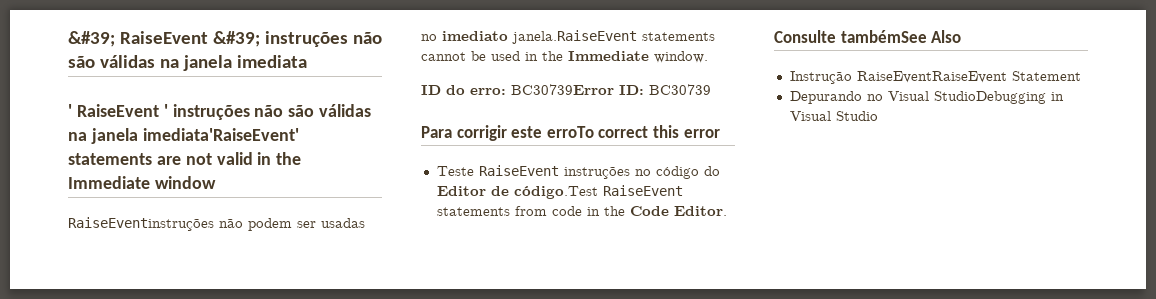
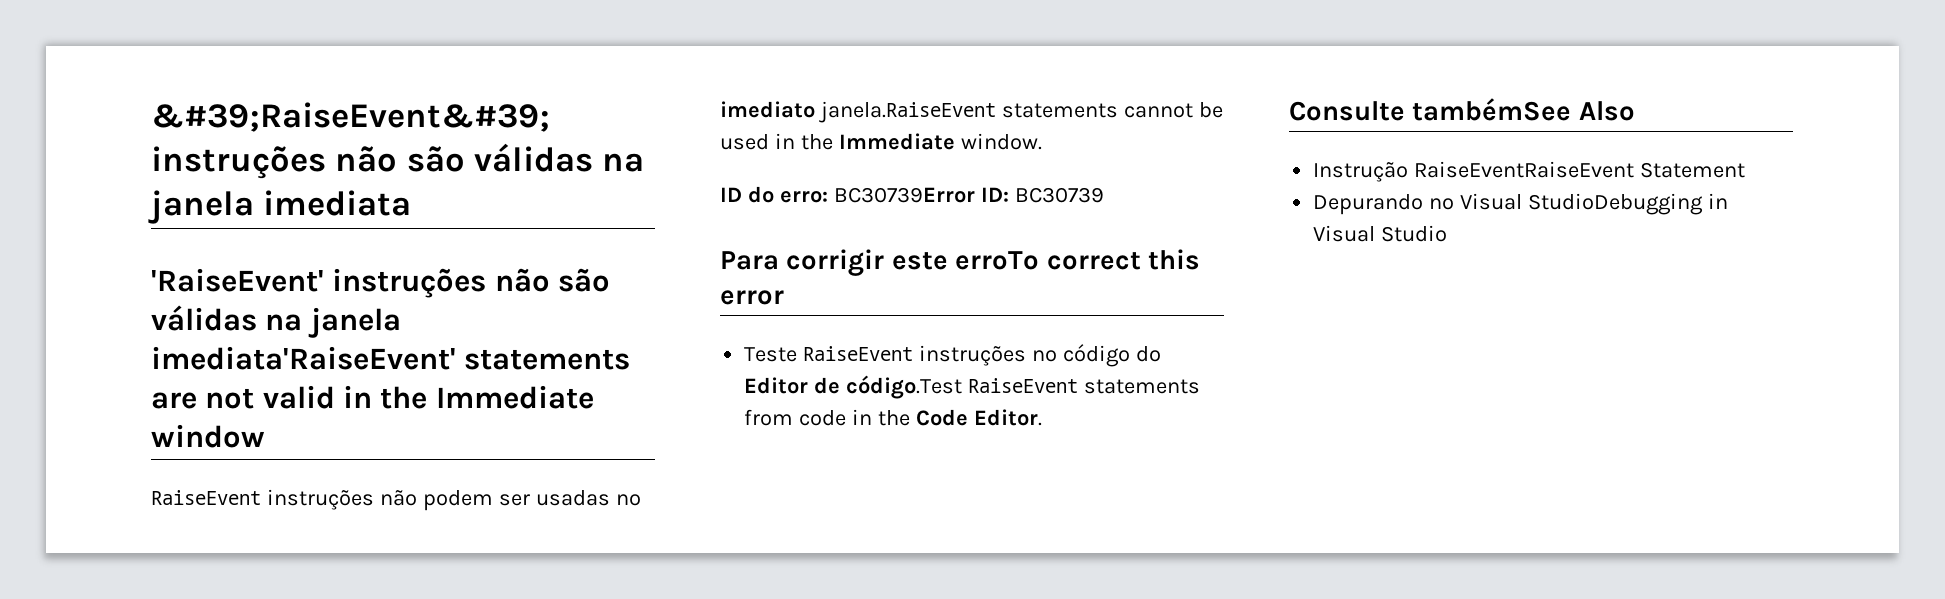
[68,31,260,47] &#39; RaiseEvent &#39; -> [151,102,550,132] &#39;RaiseEvent&#39;
[68,104,168,117] ' RaiseEvent ' -> [151,268,324,292] 'RaiseEvent'
[68,217,214,231] RaiseEventinstruções -> [151,489,374,510] RaiseEvent instruções

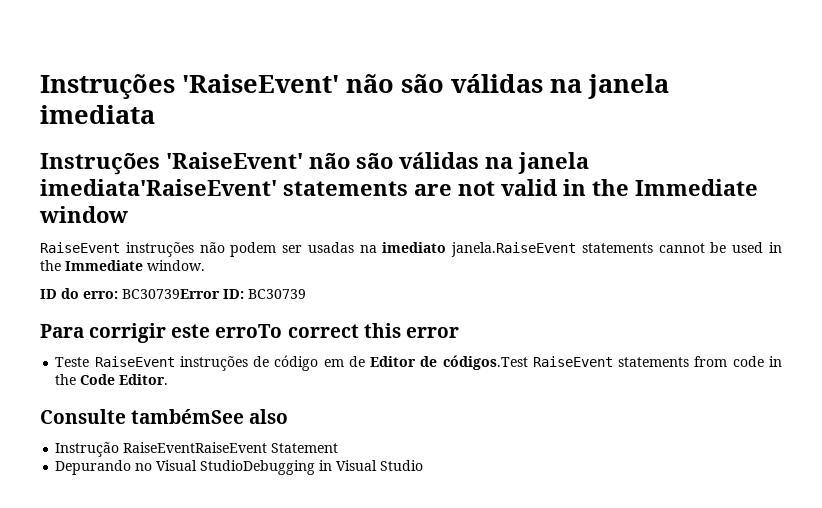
[151,102,550,132] [151,146,326,179] &#39;RaiseEvent&#39; instruções -> [40,74,339,99] Instruções 'RaiseEvent'
[151,268,487,299] 'RaiseEvent' instruções -> [40,152,303,175] Instruções 'RaiseEvent'
[615,494,641,506] no -> [359,245,377,253] na
[1032,344,1161,367] no código do -> [253,355,365,371] de código em de
[846,375,963,399] código.Test -> [442,355,528,370] códigos.Test
[1578,101,1635,121] Also -> [249,409,289,424] also

